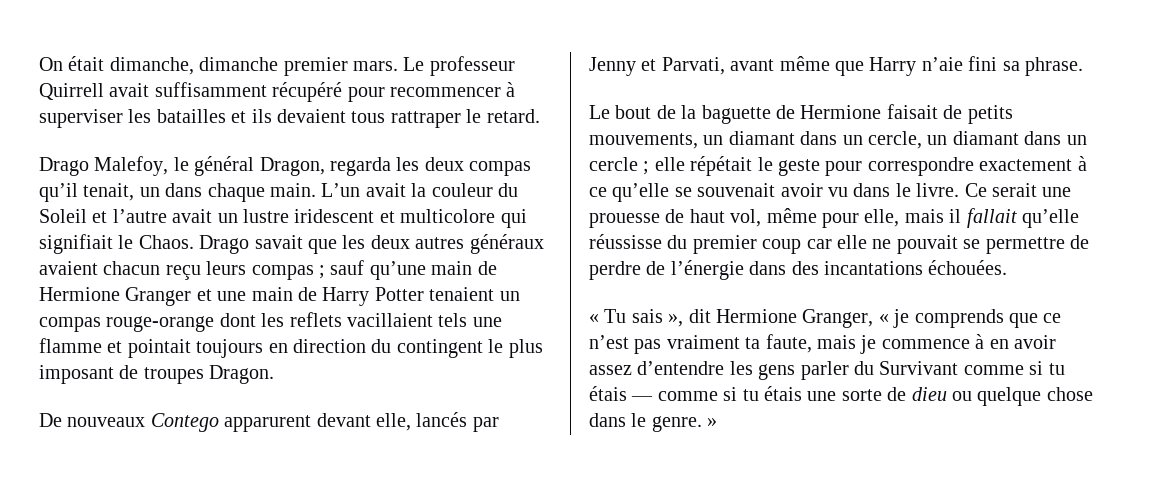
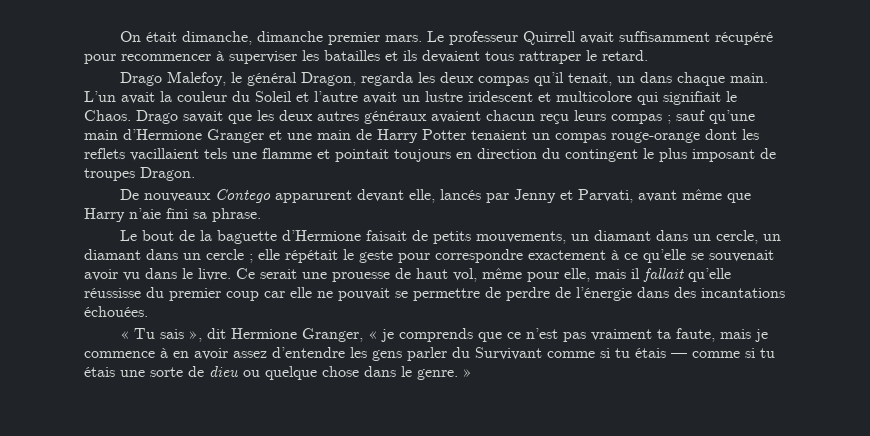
[477,261,497,275] [39,287,120,301] de Hermione -> [123,129,202,140] d’Hermione
[776,105,882,119] de Hermione -> [282,230,362,241] d’Hermione

